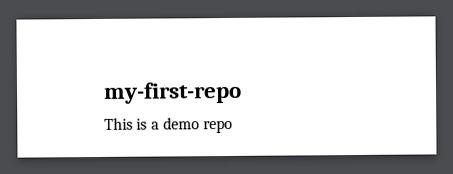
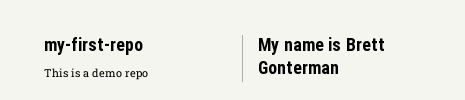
(234, 126) none -> [258,37,386,55] [258,61,339,74] // My name is Brett Gonterman

